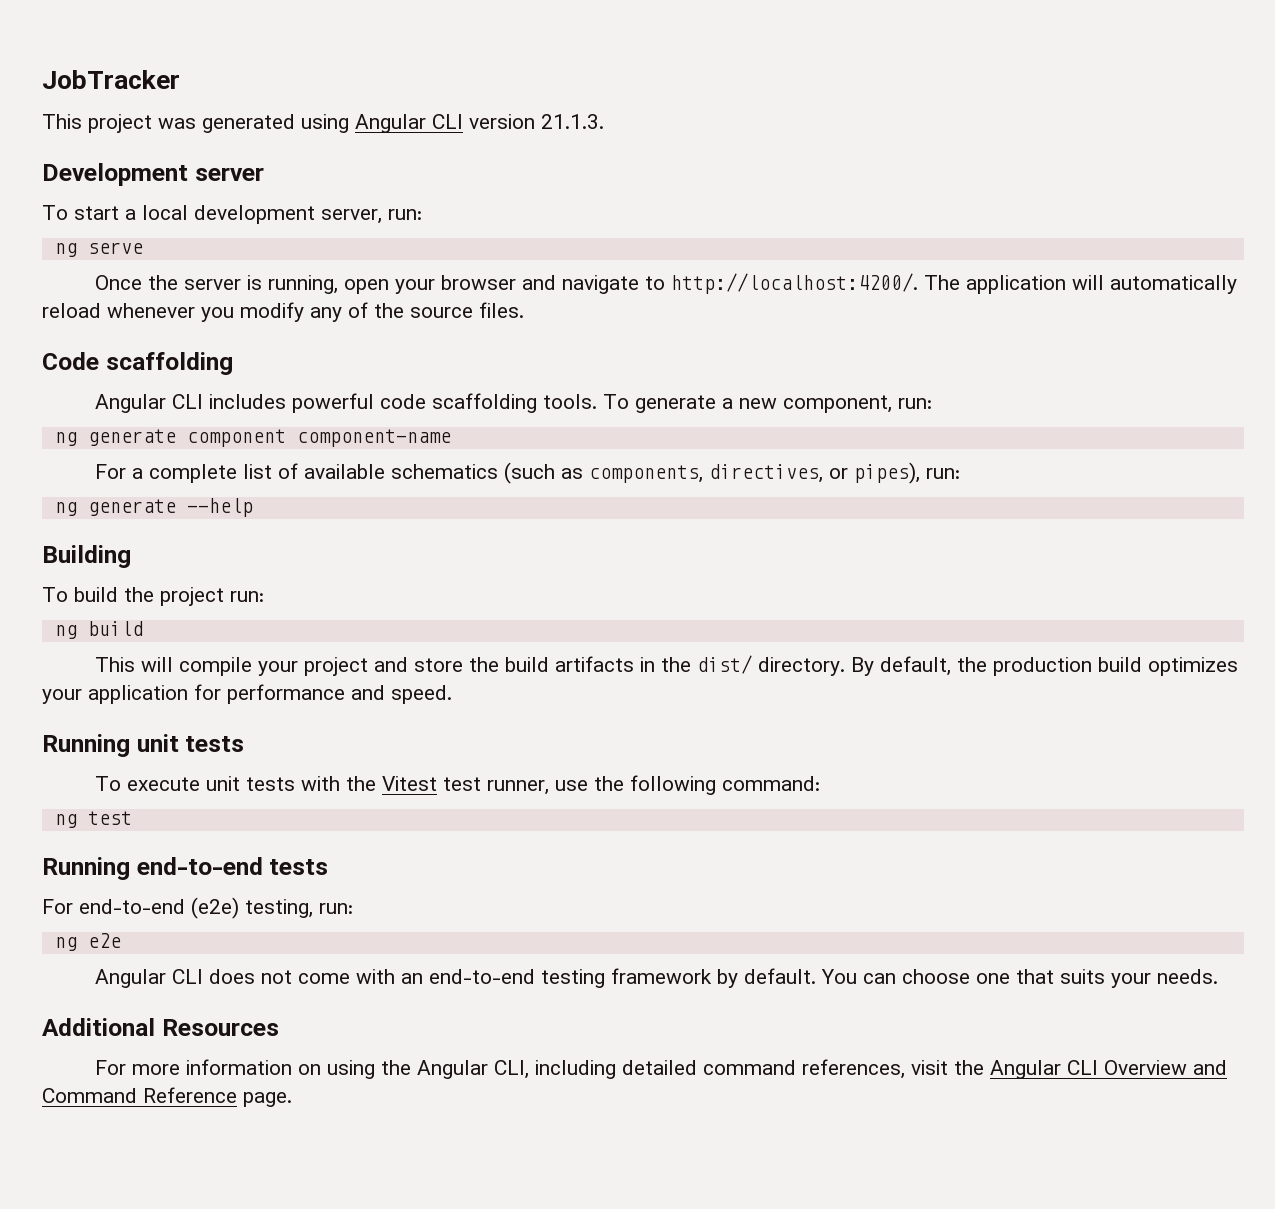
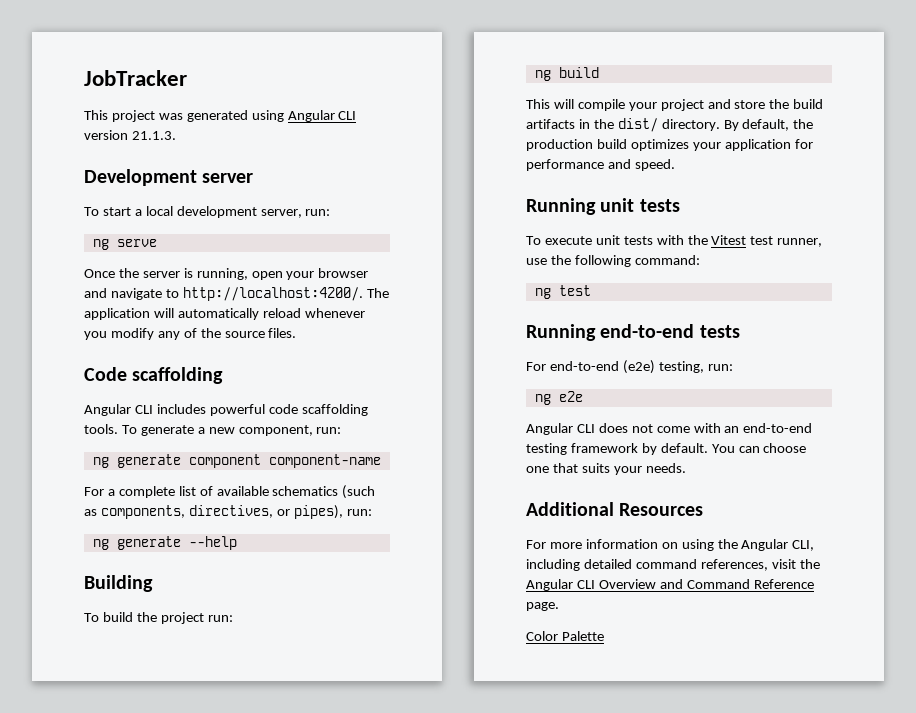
(292, 1099) none -> [526,631,604,641] // Color Palette

